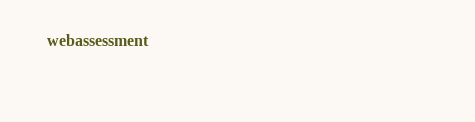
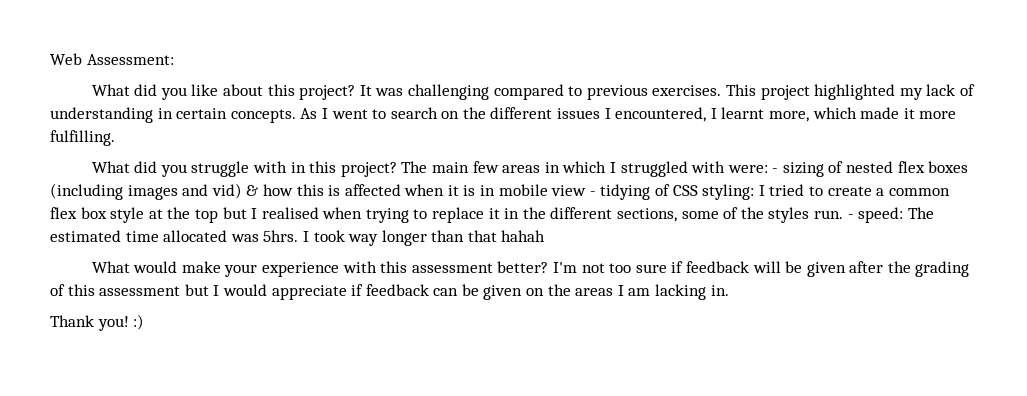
[47,34,149,46] webassessment -> [50,53,174,65] [91,84,975,100] [50,107,957,123] [50,130,115,146] [91,161,969,177] [50,183,950,200] [50,207,934,223] [50,230,546,246] [91,261,970,277] [50,284,729,300] [50,314,145,331] Web Assessment: // What did you like about this project? It was challenging compared to previous exercises. This project highlighted my lack of understanding in certain concepts. As I went to search on the different issues I encountered, I learnt more, which made it more fulfilling. // What did you struggle with in this project? The main few areas in which I struggled with were: - sizing of nested flex boxes (including images and vid) & how this is affected when it is in mobile view - tidying of CSS styling: I tried to create a common flex box style at the top but I realised when trying to replace it in the different sections, some of the styles run. - speed: The estimated time allocated was 5hrs. I took way longer than that hahah // What would make your experience with this assessment better? I'm not too sure if feedback will be given after the grading of this assessment but I would appreciate if feedback can be given on the areas I am lacking in. // Thank you! :)

